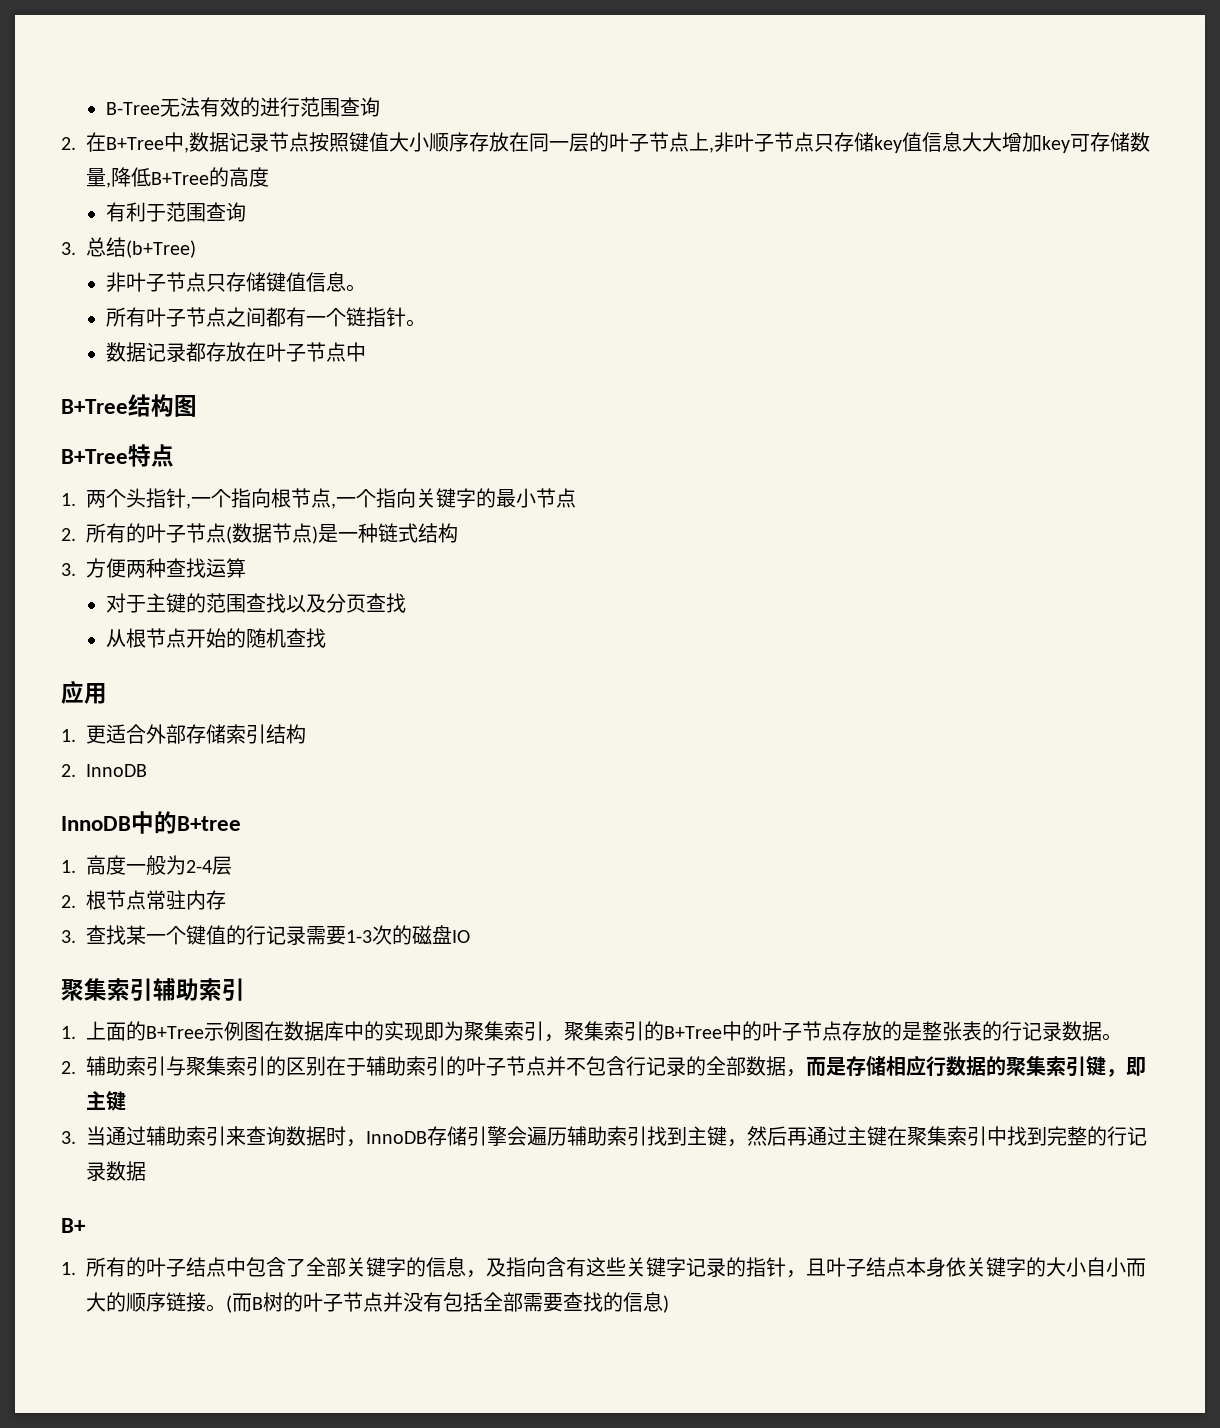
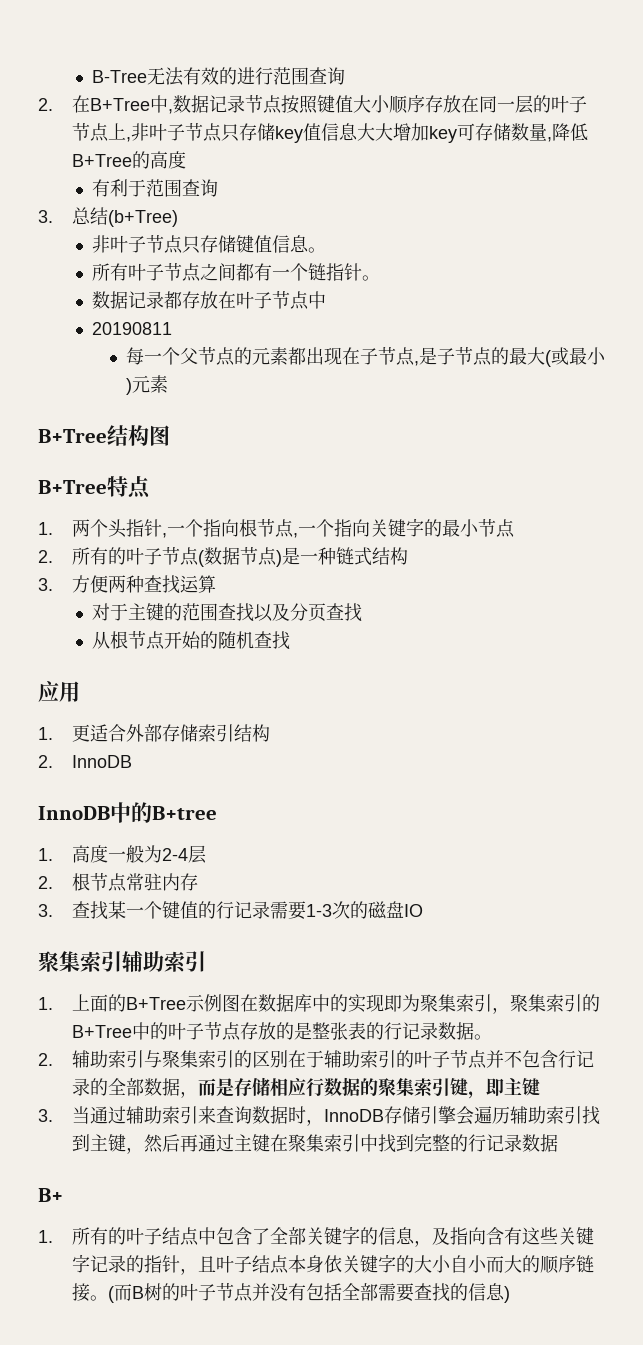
(367, 352) none -> [91,322,172,335] [125,347,606,367] [125,375,168,395] // 20190811 // 每一个父节点的元素都出现在子节点,是子节点的最大(或最小)元素

